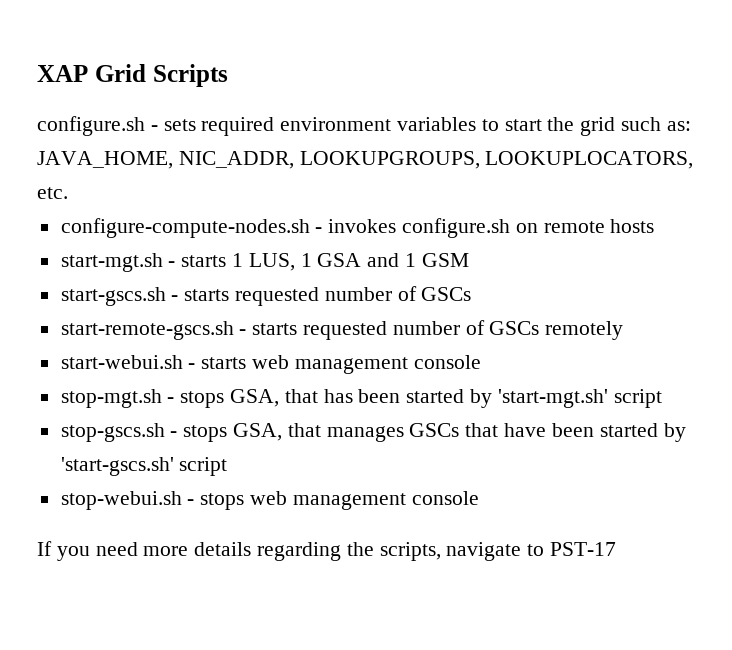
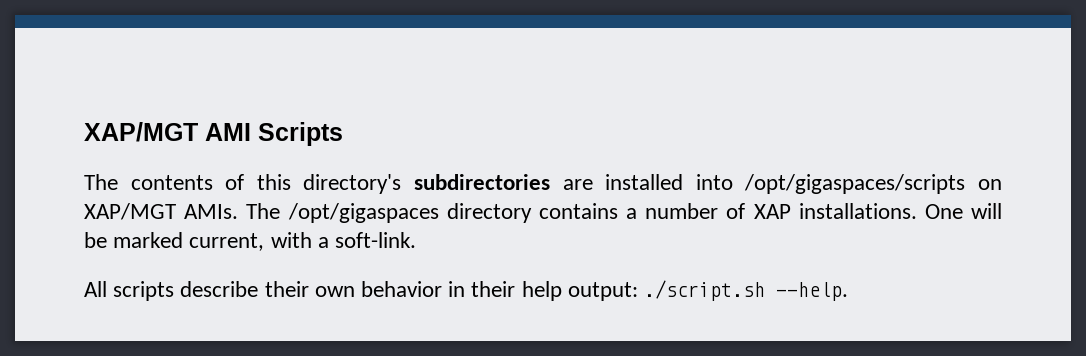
[37,64,146,82] XAP Grid -> [84,122,251,142] XAP/MGT AMI
[37,116,691,136] [37,151,694,169] [37,187,68,199] [60,218,655,238] [60,253,469,272] [60,286,472,306] [60,320,624,340] [60,355,481,374] [60,389,662,408] [60,423,686,442] [60,457,228,476] [60,491,479,510] [37,541,617,561] configure.sh - sets required environment variables to start the grid such as: JAVA_HOME, NIC_ADDR, LOOKUPGROUPS, LOOKUPLOCATORS, etc. // configure-compute-nodes.sh - invokes configure.sh on remote hosts // start-mgt.sh - starts 1 LUS, 1 GSA and 1 GSM // start-gscs.sh - starts requested number of GSCs // start-remote-gscs.sh - starts requested number of GSCs remotely // start-webui.sh - starts web management console // stop-mgt.sh - stops GSA, that has been started by 'start-mgt.sh' script // stop-gscs.sh - stops GSA, that manages GSCs that have been started by 'start-gscs.sh' script // stop-webui.sh - stops web management console // If you need more details regarding the scripts, navigate to PST-17 -> [84,174,1003,194] [84,203,1002,223] [84,232,417,251] [84,280,849,301] The contents of this directory's subdirectories are installed into /opt/gigaspaces/scripts on XAP/MGT AMIs. The /opt/gigaspaces directory contains a number of XAP installations. One will be marked current, with a soft-link. // All scripts describe their own behavior in their help output: ./script.sh --help.

